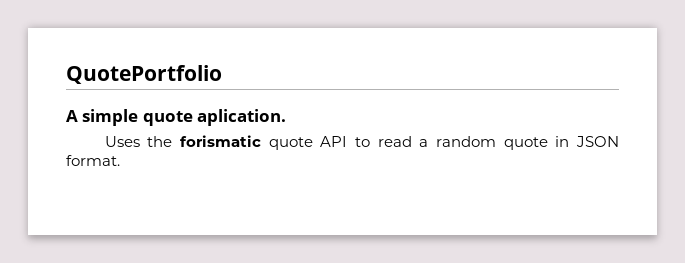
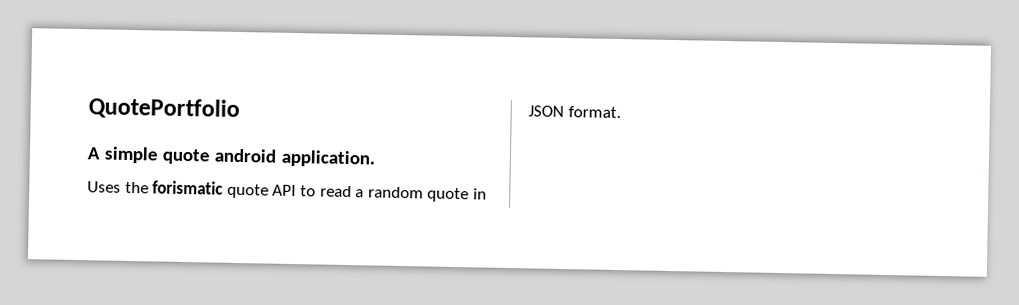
[197,109,287,126] aplication. -> [214,148,375,168] android application.

